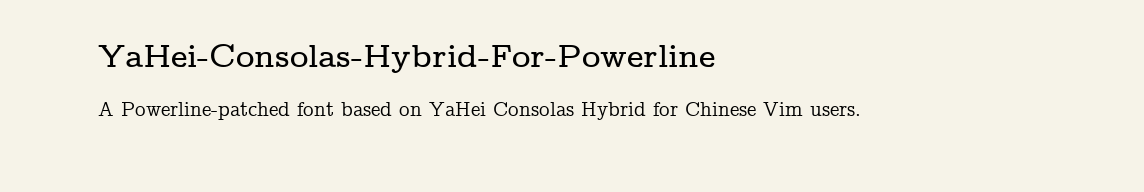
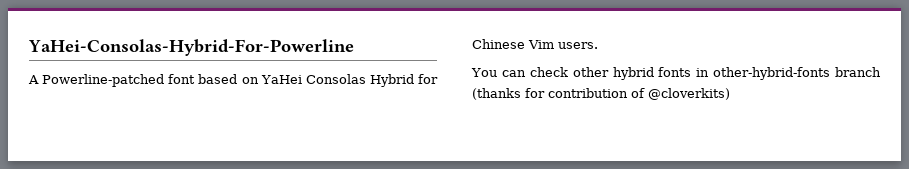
(861, 110) none -> [471,67,881,80] [472,88,730,100] // You can check other hybrid fonts in other-hybrid-fonts branch (thanks for contribution of @cloverkits)

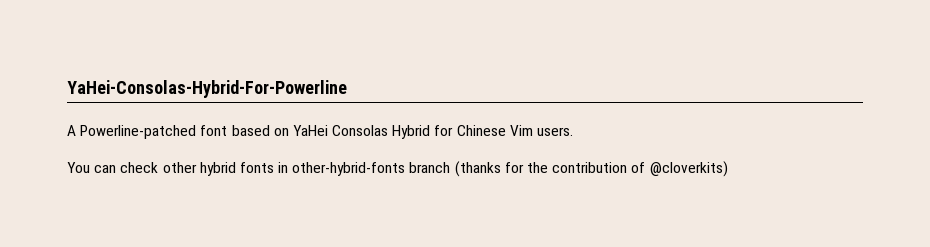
(545, 93) none -> [527,162,549,173] the

